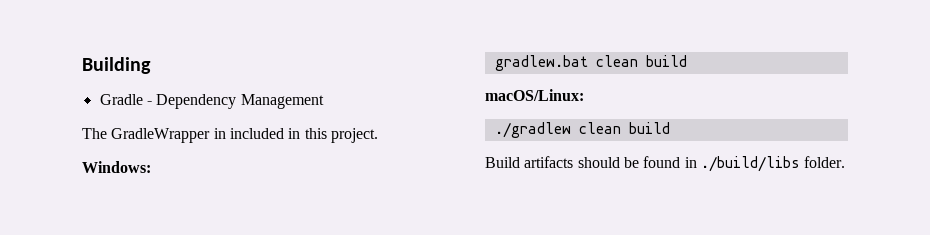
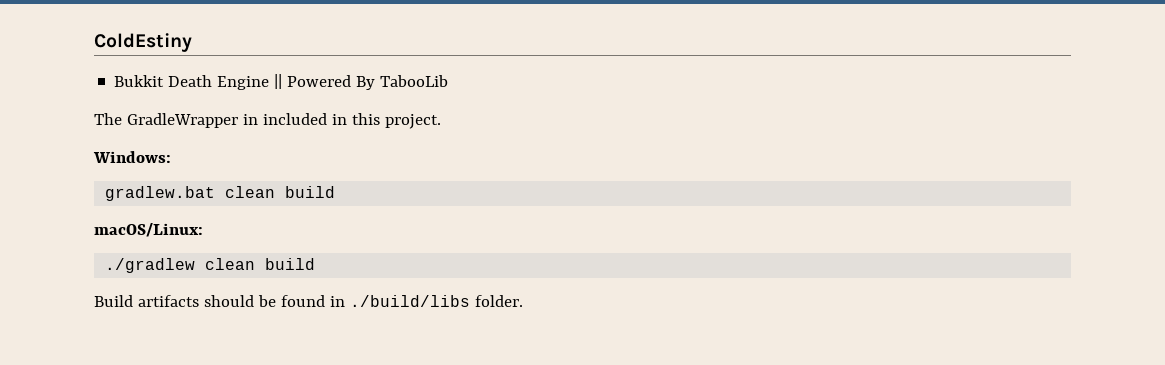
[82,57,151,74] [99,94,324,109] Building // Gradle - Dependency Management -> [94,33,192,52] [114,74,449,90] ColdEstiny // Bukkit Death Engine || Powered By TabooLib

